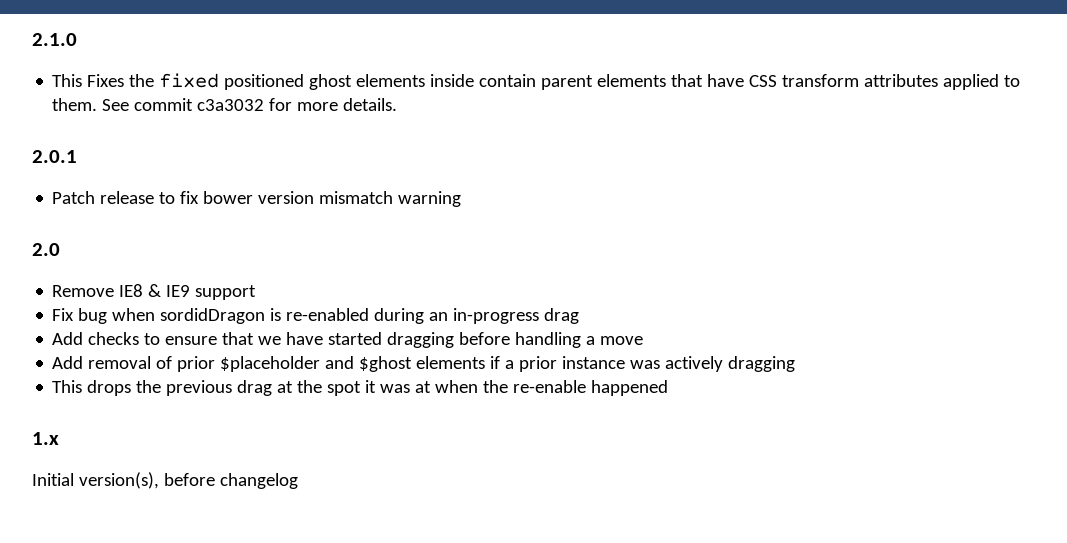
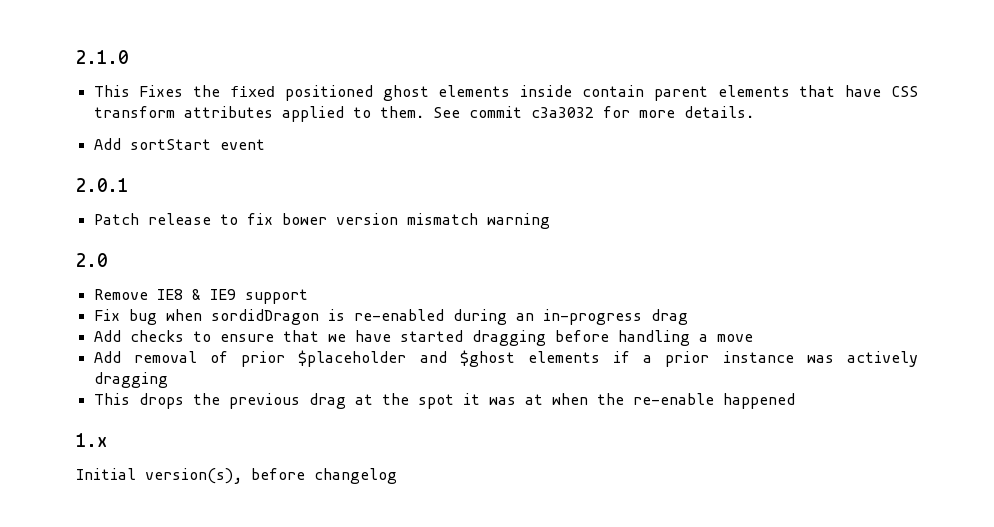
(398, 104) none -> [93,138,265,150] // Add sortStart event

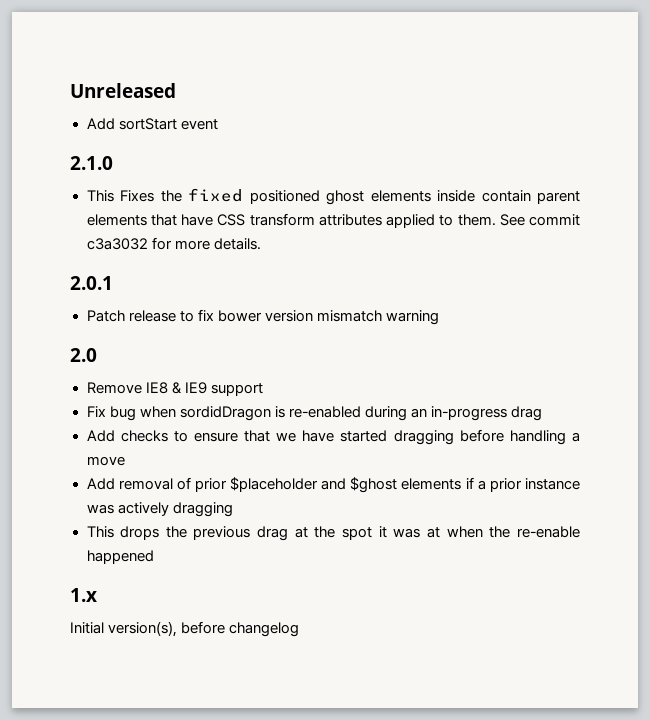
(76, 57) none -> [70,83,176,98] [86,118,218,130] Unreleased // Add sortStart event //
[93,138,265,150] // Add sortStart event -> (261, 244) none

